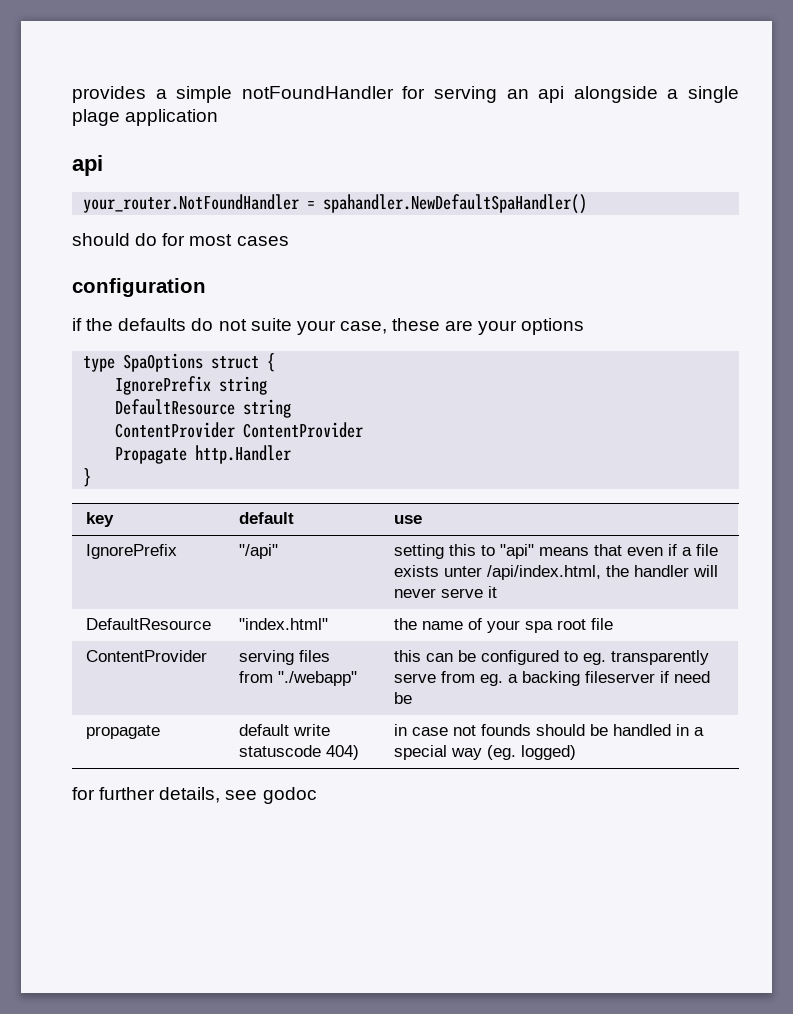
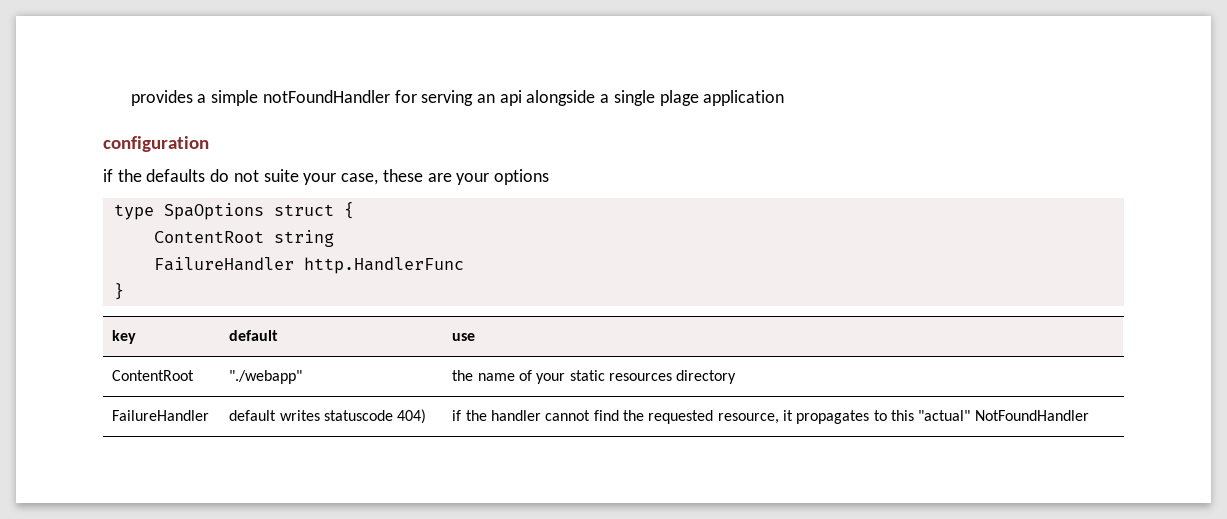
[72,155,103,176] [83,194,588,214] [72,233,289,246] // api // your_router.NotFoundHandler = spahandler.NewDefaultSpaHandler() // should do for most cases -> (785, 98) none
[115,376,268,395] [115,399,292,418] [115,422,364,438] [115,445,292,464] [83,468,92,487] [85,512,114,527] [238,512,294,524] [393,515,422,524] [85,544,177,559] [238,544,278,559] [393,544,718,559] [393,565,718,580] [393,586,497,598] [85,618,211,630] [238,618,328,630] [393,618,613,633] [85,650,207,662] [238,650,330,665] [238,671,357,686] [393,650,709,665] [393,671,710,686] [393,692,412,704] [85,725,160,739] [238,724,330,736] IgnorePrefix string // DefaultResource string // ContentProvider ContentProvider // Propagate http.Handler // } // key | default | use // IgnorePrefix | "/api" | setting this to "api" means that even if a file exists unter /api/index.html, the handler will never serve it // DefaultResource | "index.html" | the name of your spa root file // ContentProvider | serving files from "./webapp" | this can be configured to eg. transparently serve from eg. a backing fileserver if need be // propagate | default write -> [153,230,334,247] [153,257,464,274] [113,283,124,300] [112,330,137,344] [229,330,279,341] [452,333,476,341] [112,370,195,381] [229,370,303,384] [452,370,737,384] [112,410,210,421] [229,410,320,421] ContentRoot string // FailureHandler http.HandlerFunc // } // key | default | use // ContentRoot | "./webapp" | the name of your static resources directory // FailureHandler | default writes
[393,724,704,736] [393,745,576,760] [72,787,317,804] in case not founds should be handled in a special way (eg. logged) // for further details, see godoc -> [452,410,1089,424] if the handler cannot find the requested resource, it propagates to this "actual" NotFoundHandler

